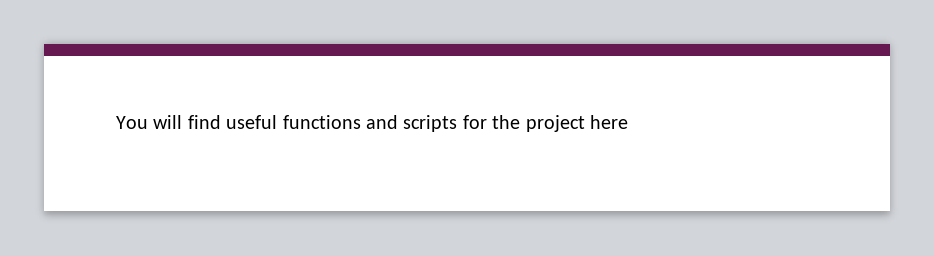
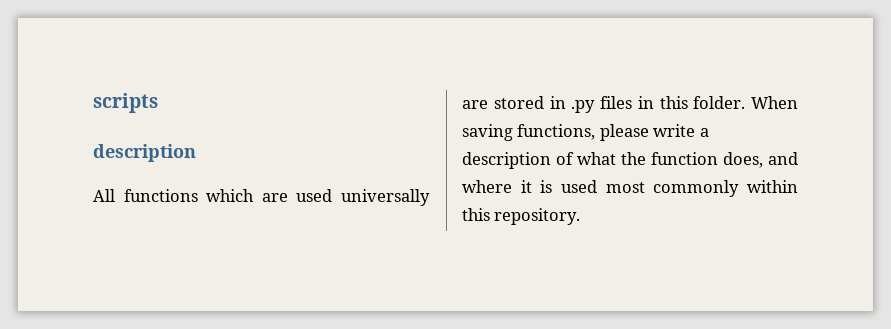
[116,115,628,132] You will find useful functions and scripts for the project here -> [93,93,158,113] [93,144,196,162] [93,189,430,206] [462,96,798,113] [462,124,709,141] [462,152,798,169] [462,180,798,197] [462,208,581,225] scripts // description // All functions which are used universally are stored in .py files in this folder. When saving functions, please write a description of what the function does, and where it is used most commonly within this repository.

